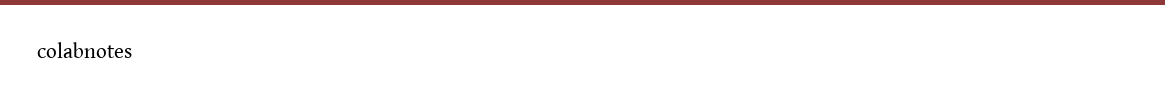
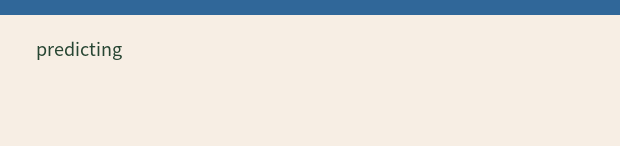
[37,42,132,58] colabnotes -> [36,41,122,60] predicting

